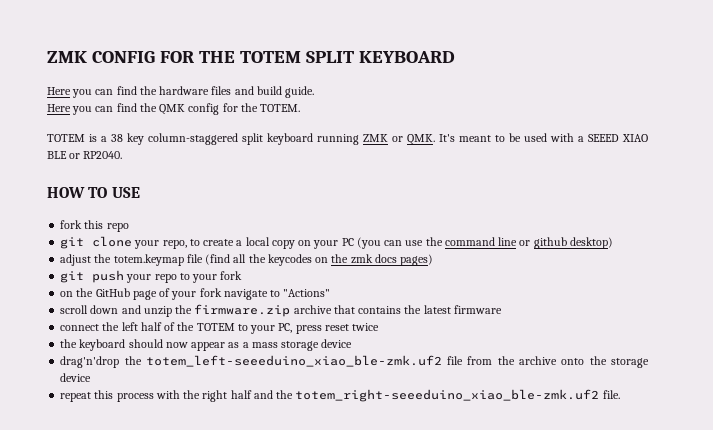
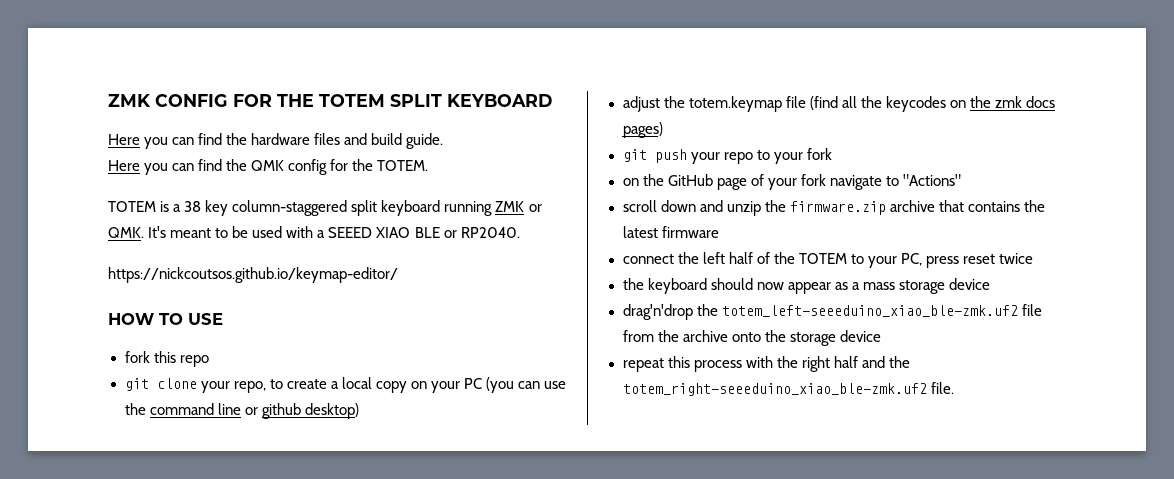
(123, 155) none -> [108,267,398,283] // https://nickcoutsos.github.io/keymap-editor/

